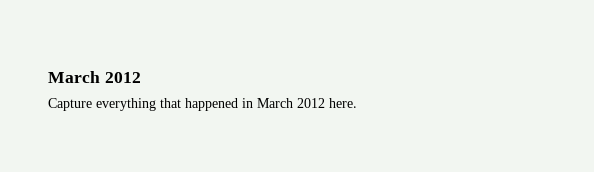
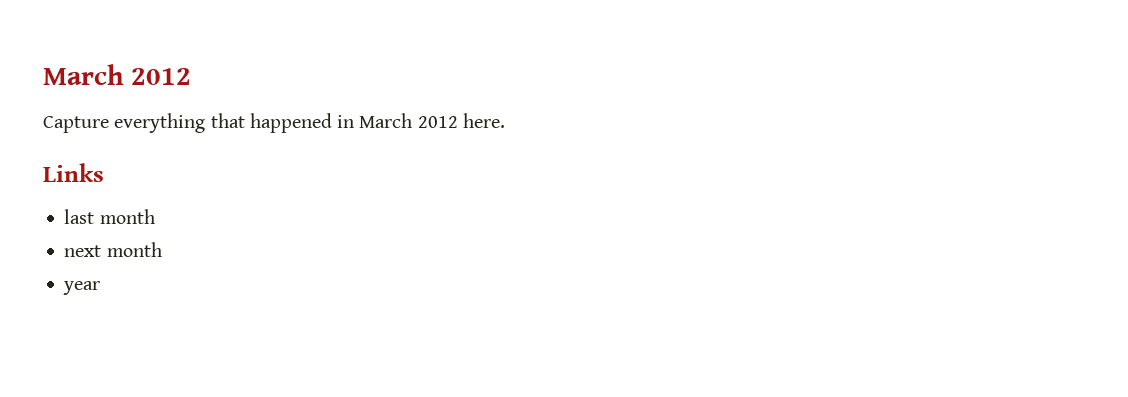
(357, 103) none -> [43,163,104,182] [64,209,155,224] [64,242,162,257] [63,281,101,295] // Links // last month // next month // year

